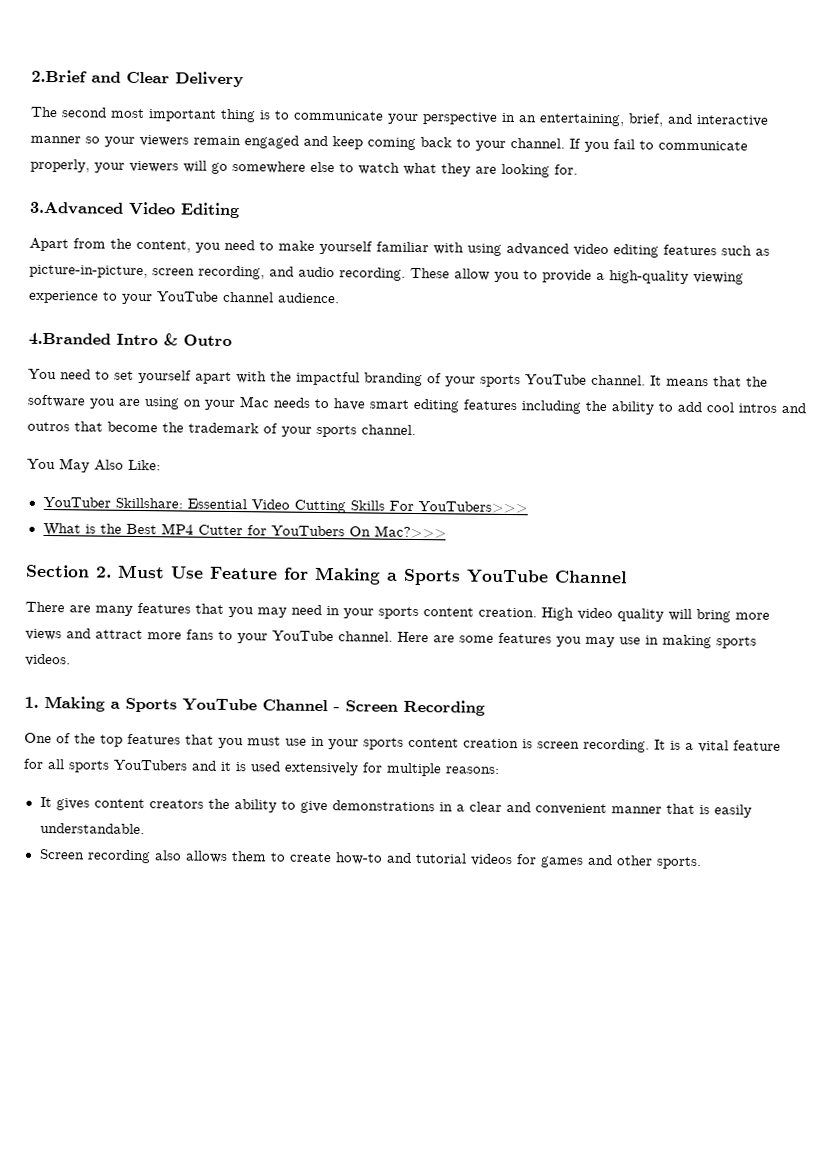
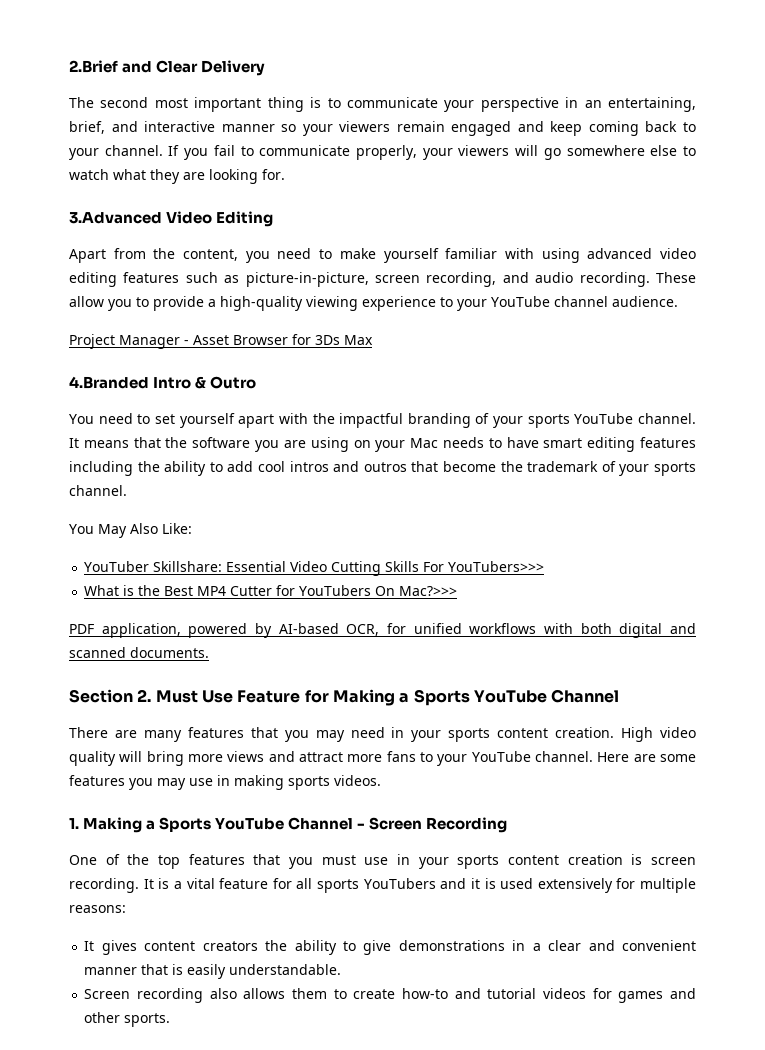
(340, 298) none -> [69,334,373,349] // Project Manager - Asset Browser for 3Ds Max
(447, 532) none -> [69,623,696,638] [69,647,209,658] // PDF application, powered by AI-based OCR, for unified workflows with both digital and scanned documents.

